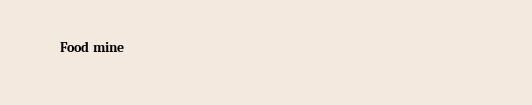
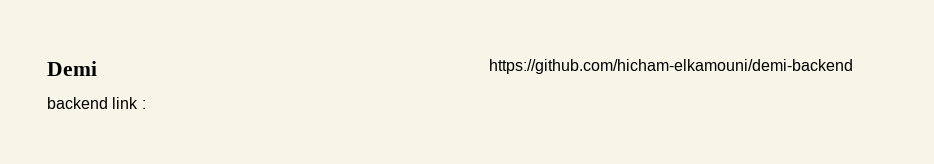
[60,41,124,52] Food mine -> [47,61,97,76] [47,97,146,109] [489,59,853,74] Demi // backend link : https://github.com/hicham-elkamouni/demi-backend

